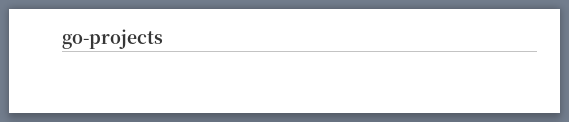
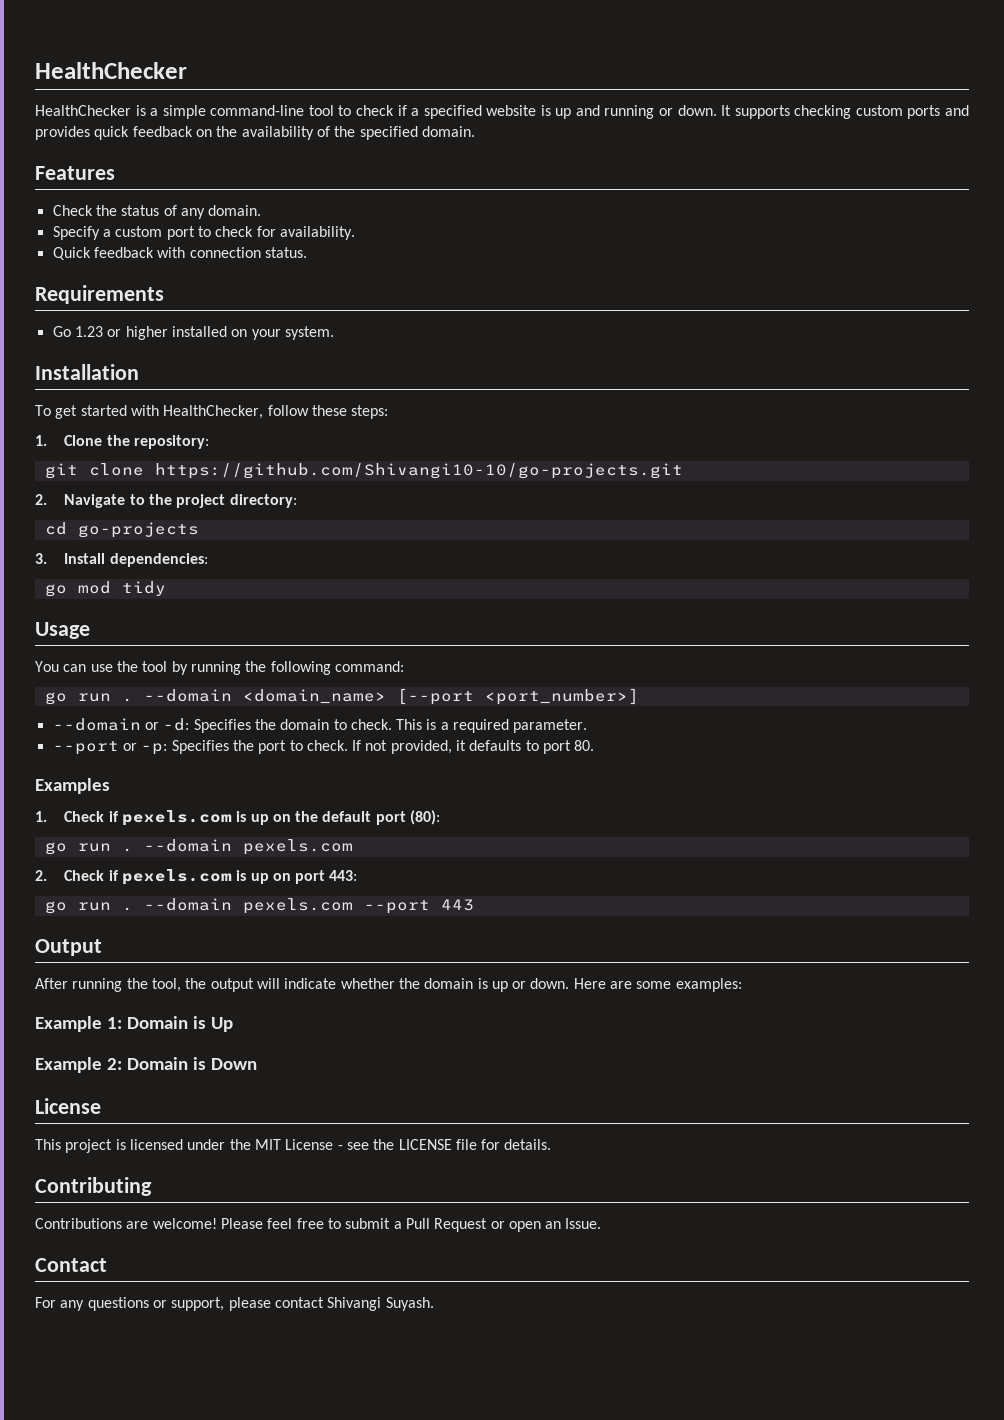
[62,29,163,49] go-projects -> [35,62,187,79] [35,105,970,119] [35,126,475,140] [35,166,115,180] [52,205,262,219] [52,226,355,240] [52,247,307,260] [35,285,164,304] [52,326,334,340] [35,364,139,380] [35,405,389,419] [35,435,209,449] [44,463,683,479] [35,494,297,508] [44,522,199,538] [35,553,208,567] [44,581,166,597] [35,622,90,639] [35,661,404,675] [44,688,639,705] [52,718,588,733] [52,740,595,755] [35,778,110,794] [35,810,441,826] [44,839,353,855] [35,869,358,885] [44,898,474,914] [35,939,102,956] [35,978,742,992] [35,1016,233,1032] [35,1057,257,1073] [35,1098,101,1114] [35,1139,552,1153] [35,1177,152,1196] [35,1218,602,1232] [35,1258,107,1272] [35,1297,434,1311] HealthChecker // HealthChecker is a simple command-line tool to check if a specified website is up and running or down. It supports checking custom ports and provides quick feedback on the availability of the specified domain. // Features // Check the status of any domain. // Specify a custom port to check for availability. // Quick feedback with connection status. // Requirements // Go 1.23 or higher installed on your system. // Installation // To get started with HealthChecker, follow these steps: // 1. Clone the repository: // git clone https://github.com/Shivangi10-10/go-projects.git // 2. Navigate to the project directory: // cd go-projects // 3. Install dependencies: // go mod tidy // Usage // You can use the tool by running the following command: // go run . --domain <domain_name> [--port <port_number>] // --domain or -d: Specifies the domain to check. This is a required parameter. // --port or -p: Specifies the port to check. If not provided, it defaults to port 80. // Examples // 1. Check if pexels.com is up on the default port (80): // go run . --domain pexels.com // 2. Check if pexels.com is up on port 443: // go run . --domain pexels.com --port 443 // Output // After running the tool, the output will indicate whether the domain is up or down. Here are some examples: // Example 1: Domain is Up // Example 2: Domain is Down // License // This project is licensed under the MIT License - see the LICENSE file for details. // Contributing // Contributions are welcome! Please feel free to submit a Pull Request or open an Issue. // Contact // For any questions or support, please contact Shivangi Suyash.

